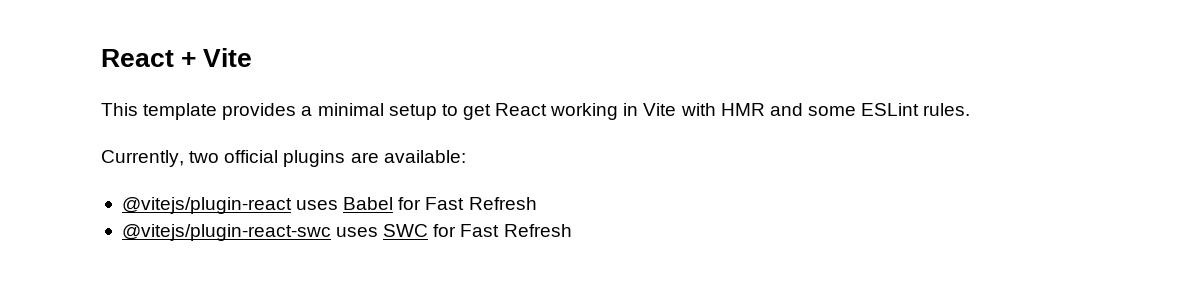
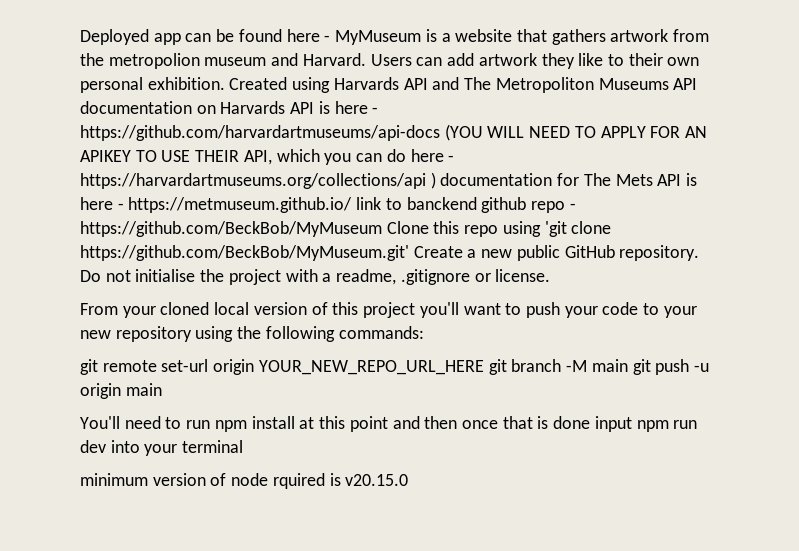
[101,48,253,67] [101,103,971,120] [101,150,466,167] [121,197,537,214] [121,224,572,241] React + Vite // This template provides a minimal setup to get React working in Vite with HMR and some ESLint rules. // Currently, two official plugins are available: // @vitejs/plugin-react uses Babel for Fast Refresh // @vitejs/plugin-react-swc uses SWC for Fast Refresh -> [80,29,710,45] [80,53,700,69] [80,77,698,93] [80,101,379,114] [80,124,708,141] [80,149,455,165] [80,172,698,189] [80,197,576,213] [80,221,612,237] [80,245,700,261] [80,269,551,285] [80,302,697,318] [80,326,424,342] [80,359,709,375] [80,383,162,399] [80,416,698,432] [80,440,244,456] [80,473,409,489] Deployed app can be found here - MyMuseum is a website that gathers artwork from the metropolion museum and Harvard. Users can add artwork they like to their own personal exhibition. Created using Harvards API and The Metropoliton Museums API documentation on Harvards API is here - https://github.com/harvardartmuseums/api-docs (YOU WILL NEED TO APPLY FOR AN APIKEY TO USE THEIR API, which you can do here - https://harvardartmuseums.org/collections/api ) documentation for The Mets API is here - https://metmuseum.github.io/ link to banckend github repo - https://github.com/BeckBob/MyMuseum Clone this repo using 'git clone https://github.com/BeckBob/MyMuseum.git' Create a new public GitHub repository. Do not initialise the project with a readme, .gitignore or license. // From your cloned local version of this project you'll want to push your code to your new repository using the following commands: // git remote set-url origin YOUR_NEW_REPO_URL_HERE git branch -M main git push -u origin main // You'll need to run npm install at this point and then once that is done input npm run dev into your terminal // minimum version of node rquired is v20.15.0

